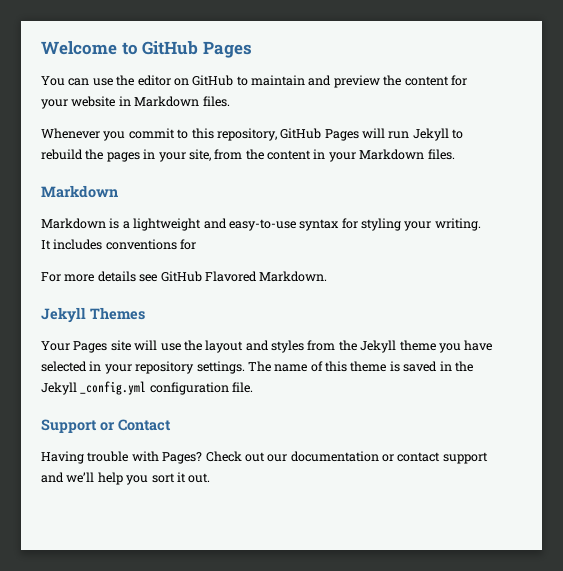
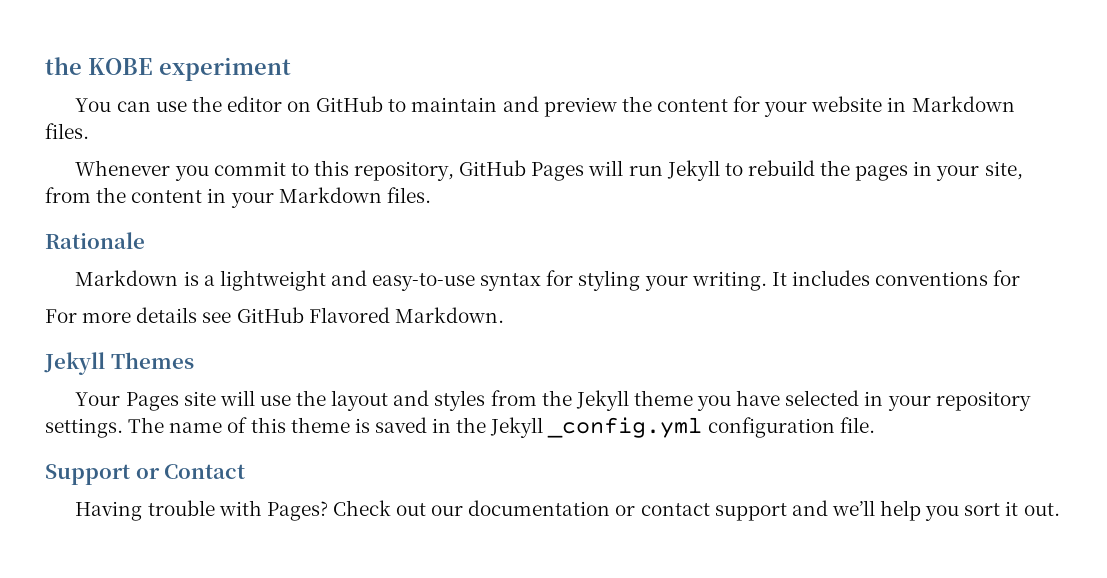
[41,41,252,58] Welcome to GitHub Pages -> [45,57,291,81] the KOBE experiment
[41,185,118,198] Markdown -> [45,232,145,249] Rationale

